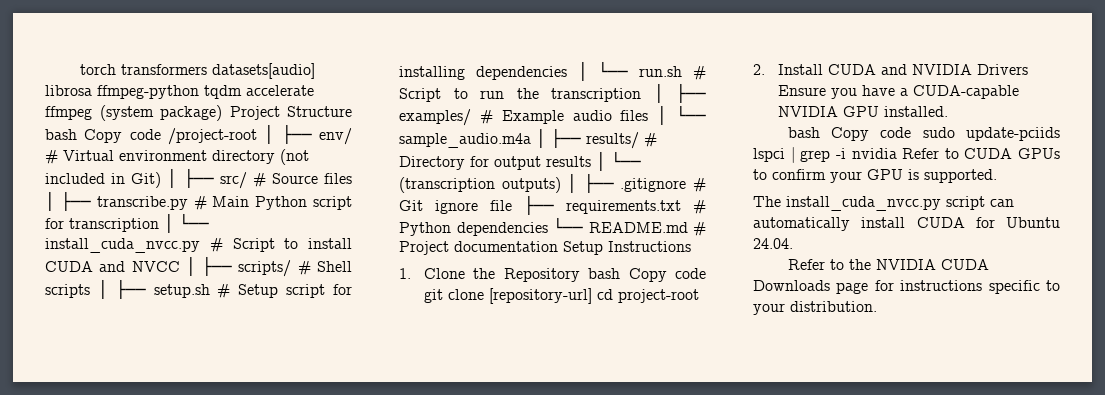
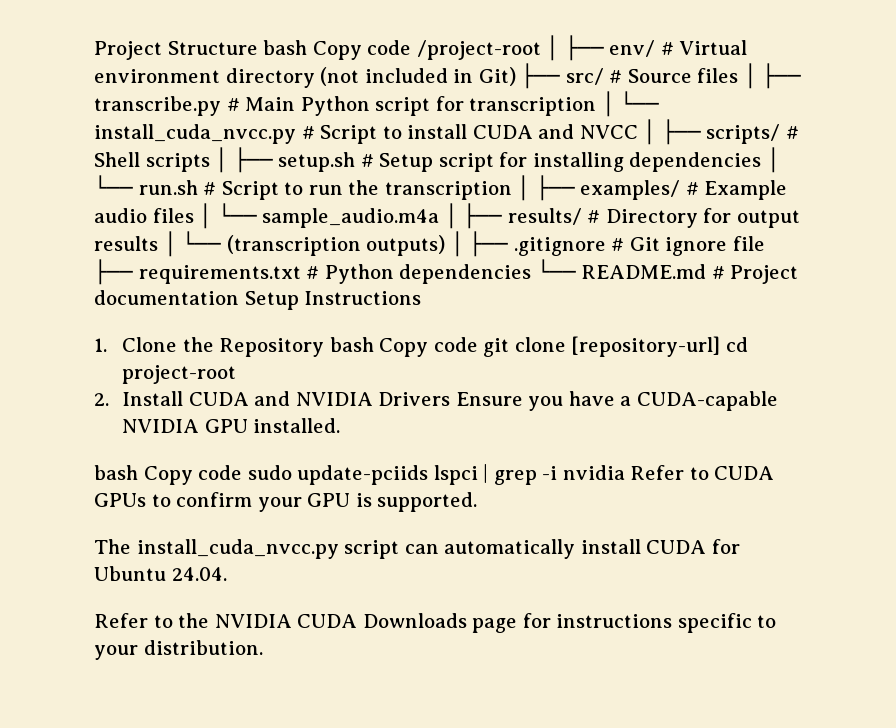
[79,63,315,79] [45,85,314,99] [45,105,222,121] torch transformers datasets[audio] librosa ffmpeg-python tqdm accelerate ffmpeg (system package) -> (94, 50) none
[167,168,178,188] │ -> (516, 76) none

